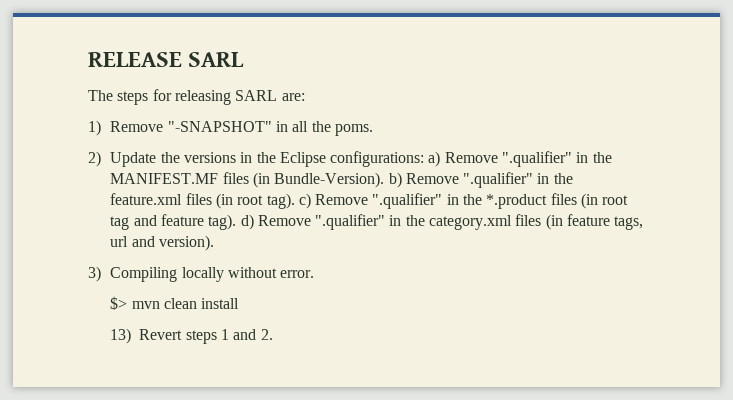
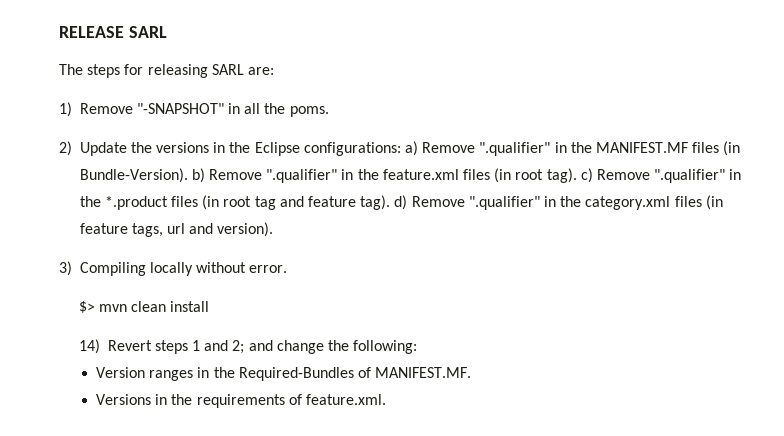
[110,328,132,344] 13) -> [78,339,100,354] 14)
[260,329,273,340] 2. -> [232,340,418,354] [95,367,472,381] [95,394,386,408] 2; and change the following: // Version ranges in the Required-Bundles of MANIFEST.MF. // Versions in the requirements of feature.xml.

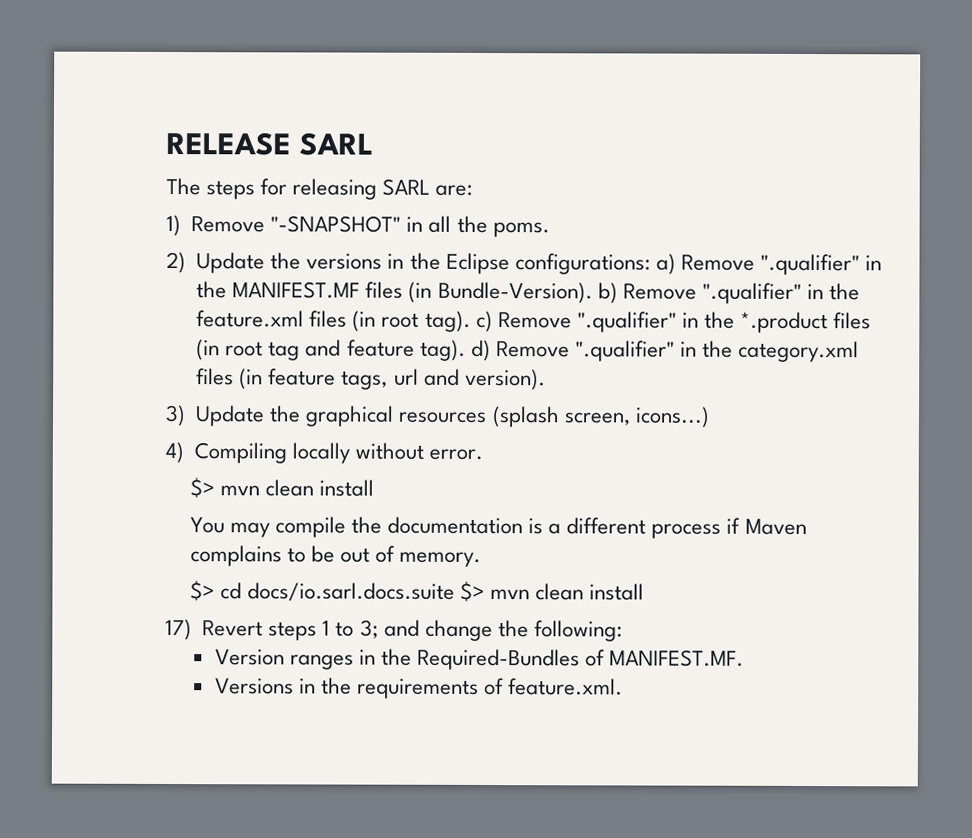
(72, 268) none -> [195,405,710,428] [165,441,184,464] Update the graphical resources (splash screen, icons...) // 4)
[78,339,100,354] 14) -> [189,516,807,539] [189,545,482,567] [189,580,645,602] [165,618,192,641] You may compile the documentation is a different process if Maven complains to be out of memory. // $> cd docs/io.sarl.docs.suite $> mvn clean install // 17)
[204,340,245,354] and 2; -> [335,619,379,639] to 3;

